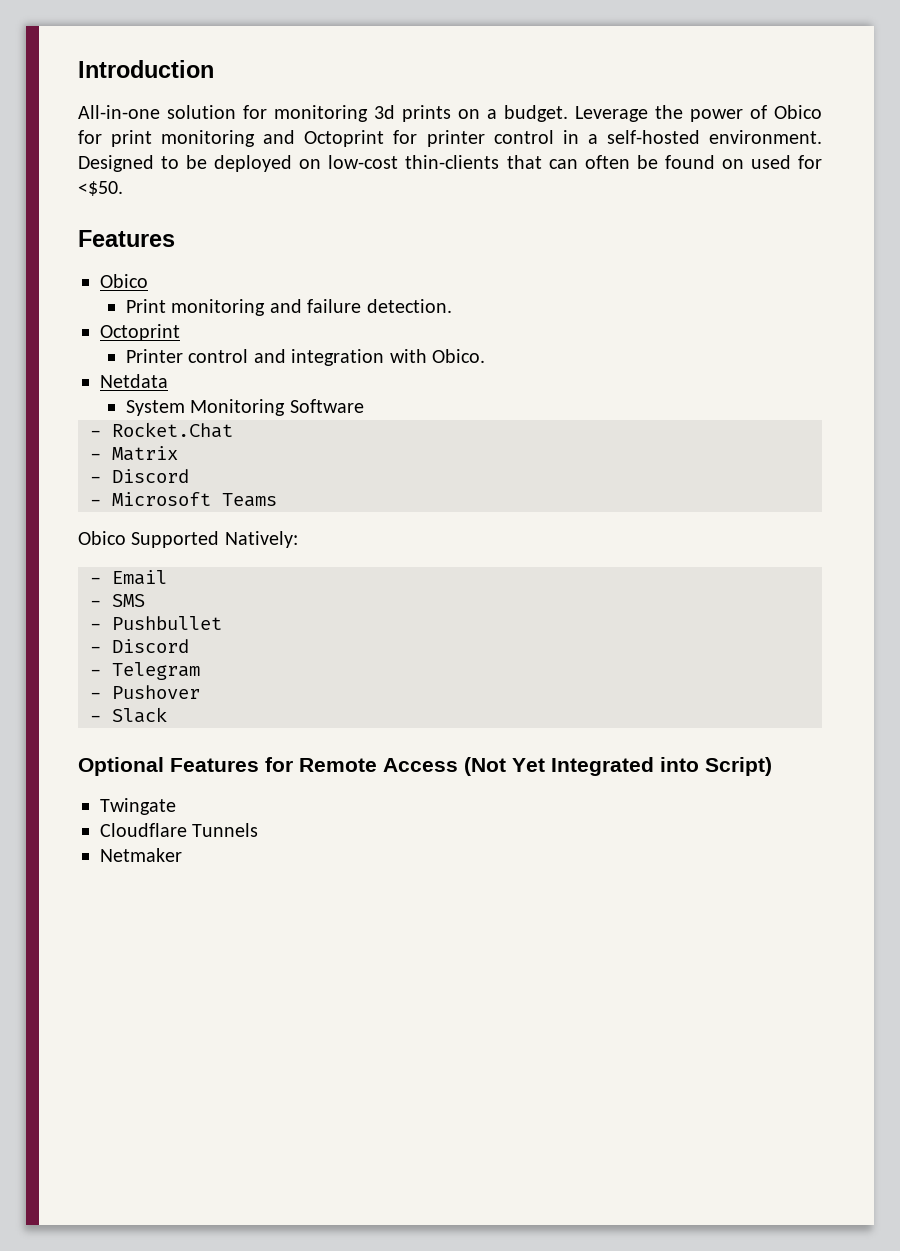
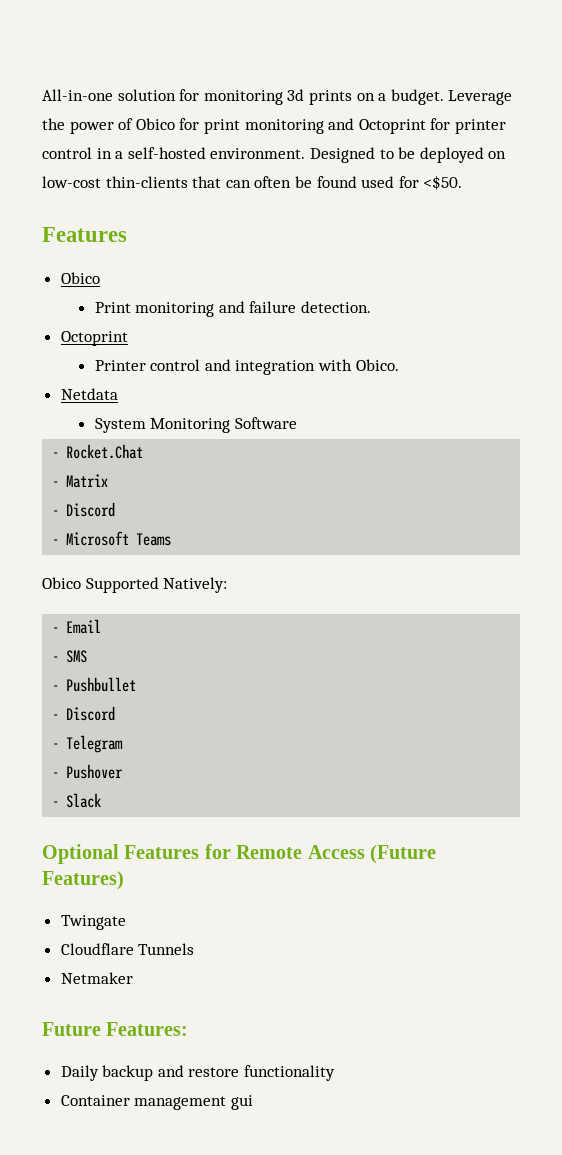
[78,60,214,78] Introduction // -> (42, 95) none
[721,159,744,169] on -> (357, 182) none
[464,757,772,776] (Not Yet Integrated into Script) -> [370,845,436,864] [42,871,124,890] (Future Features)
(182, 855) none -> [42,1022,189,1036] [60,1065,336,1081] [60,1095,253,1110] // Future Features: // Daily backup and restore functionality // Container management gui

